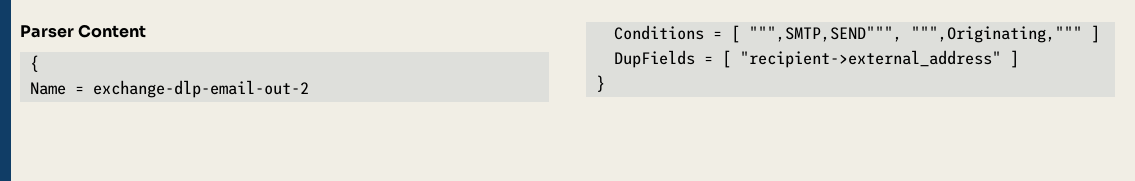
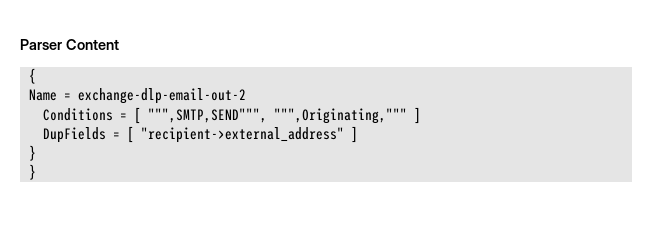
(605, 83) none -> [28,164,36,180] // }

